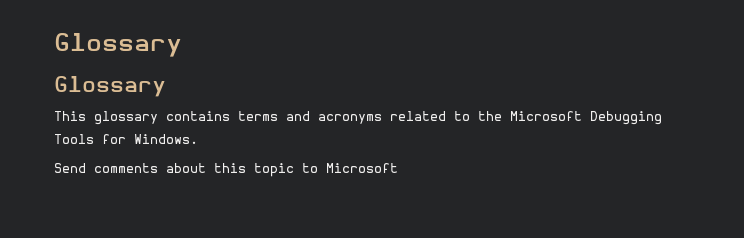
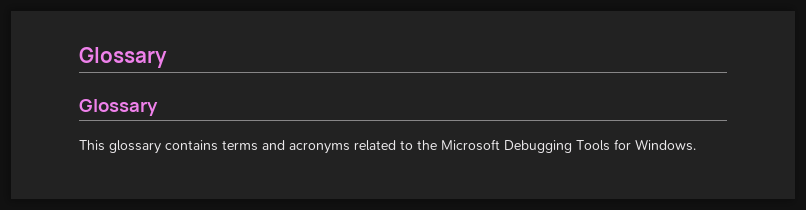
[54,163,398,177] // Send comments about this topic to Microsoft -> (696, 145) none

